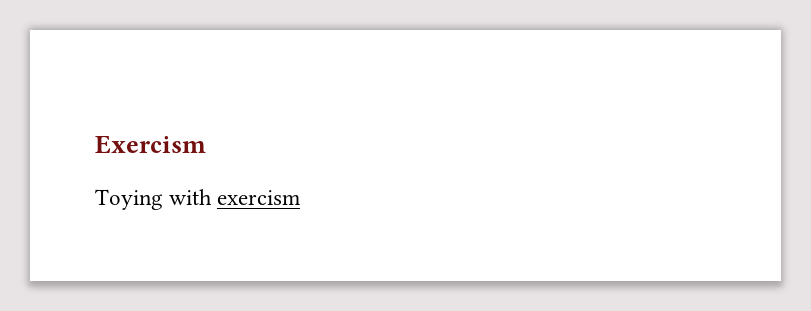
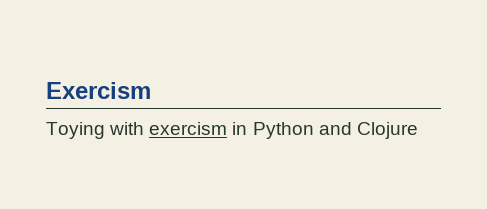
(301, 197) none -> [232,122,418,139] in Python and Clojure

